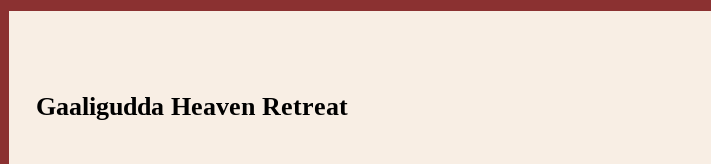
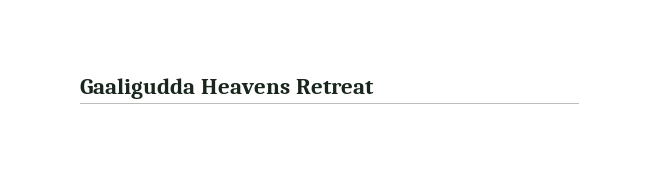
[171,98,257,115] Heaven -> [201,79,291,94] Heavens

